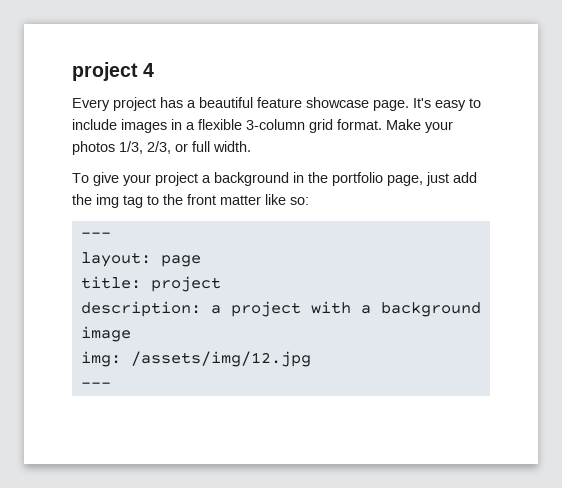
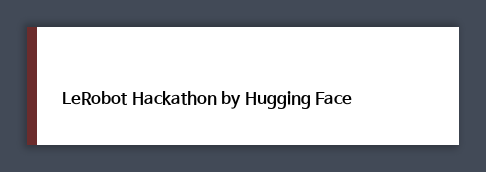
[72,62,155,81] [72,97,481,111] [72,119,453,133] [72,141,251,155] [72,172,477,186] [72,194,309,208] [80,232,111,238] [80,252,201,267] [80,276,221,292] [80,301,481,317] [80,326,131,342] [80,351,311,367] [80,382,111,388] project 4 // Every project has a beautiful feature showcase page. It's easy to include images in a flexible 3-column grid format. Make your photos 1/3, 2/3, or full width. // To give your project a background in the portfolio page, just add the img tag to the front matter like so: // --- // layout: page // title: project // description: a project with a background image // img: /assets/img/12.jpg // --- -> [62,91,353,109] LeRobot Hackathon by Hugging Face

